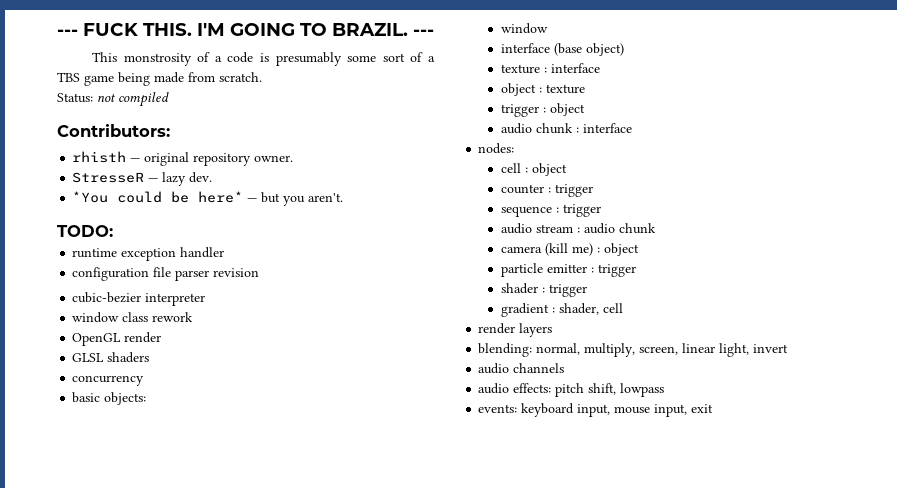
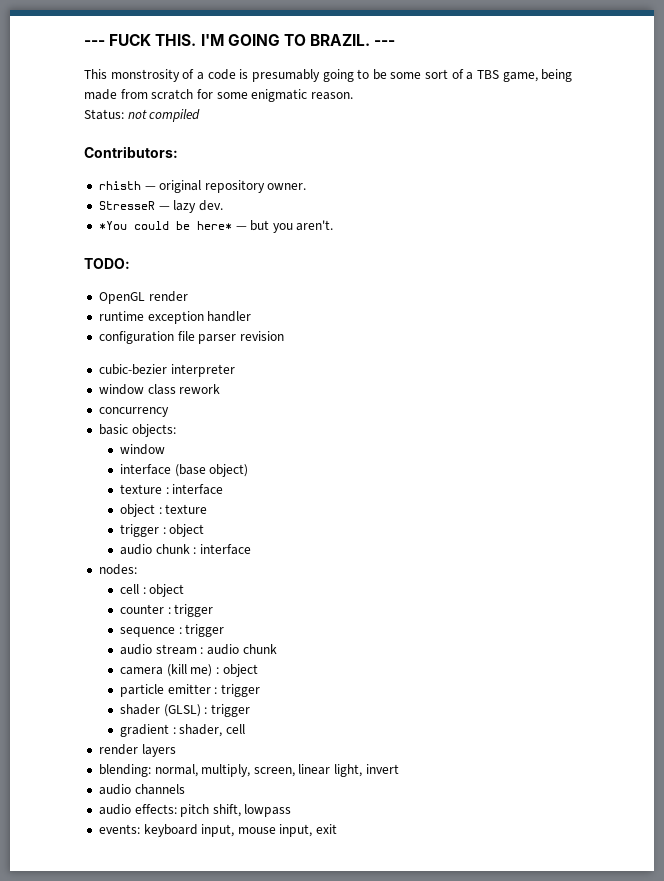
(342, 59) none -> [322,69,387,82] going to be
[84,75,114,86] game -> [502,72,538,82] game,
[219,72,262,82] scratch. -> [151,89,353,102] scratch for some enigmatic reason.
(113, 231) none -> [98,291,188,304] // OpenGL render
[72,332,162,346] [72,352,150,363] // OpenGL render // GLSL shaders -> (221, 389) none
(538, 288) none -> [163,704,201,717] (GLSL)

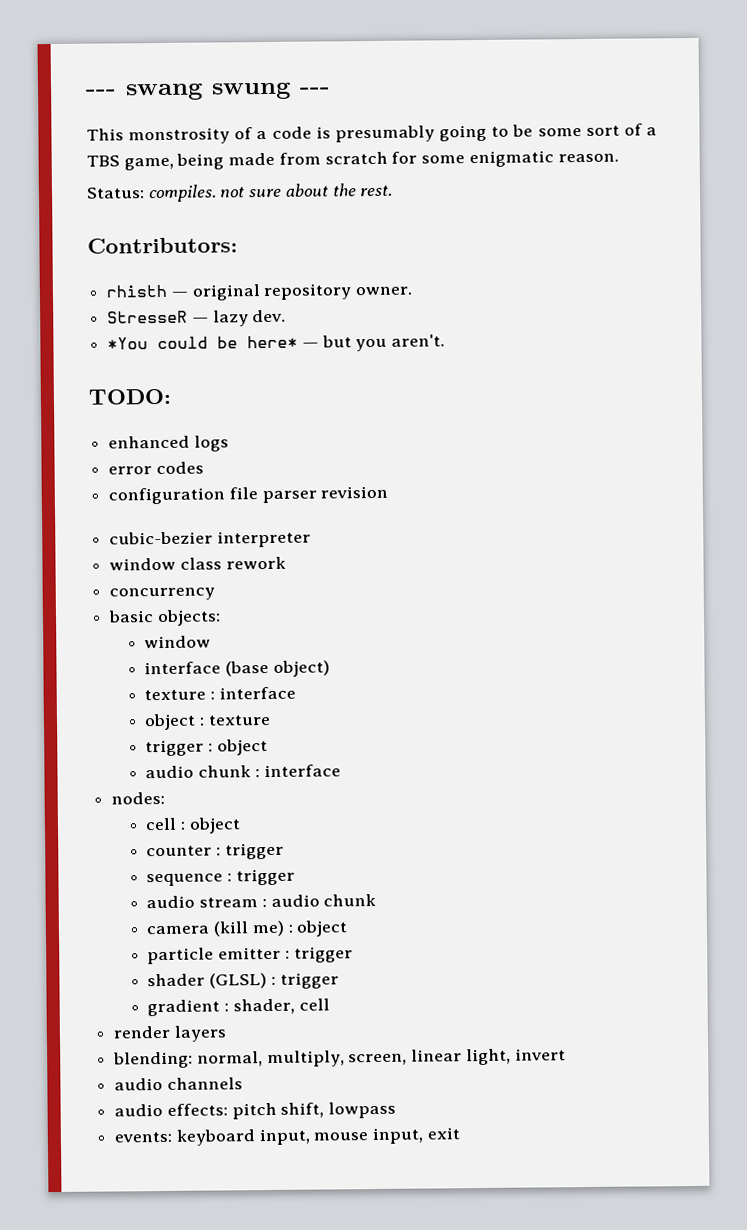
[84,34,371,46] --- FUCK THIS. I'M GOING TO BRAZIL. -> [86,81,291,101] --- swang swung
[127,109,201,122] not compiled -> [147,183,394,203] compiles. not sure about the rest.
[98,291,188,304] [98,311,252,324] OpenGL render // runtime exception handler -> [108,435,229,452] [108,461,204,475] enhanced logs // error codes

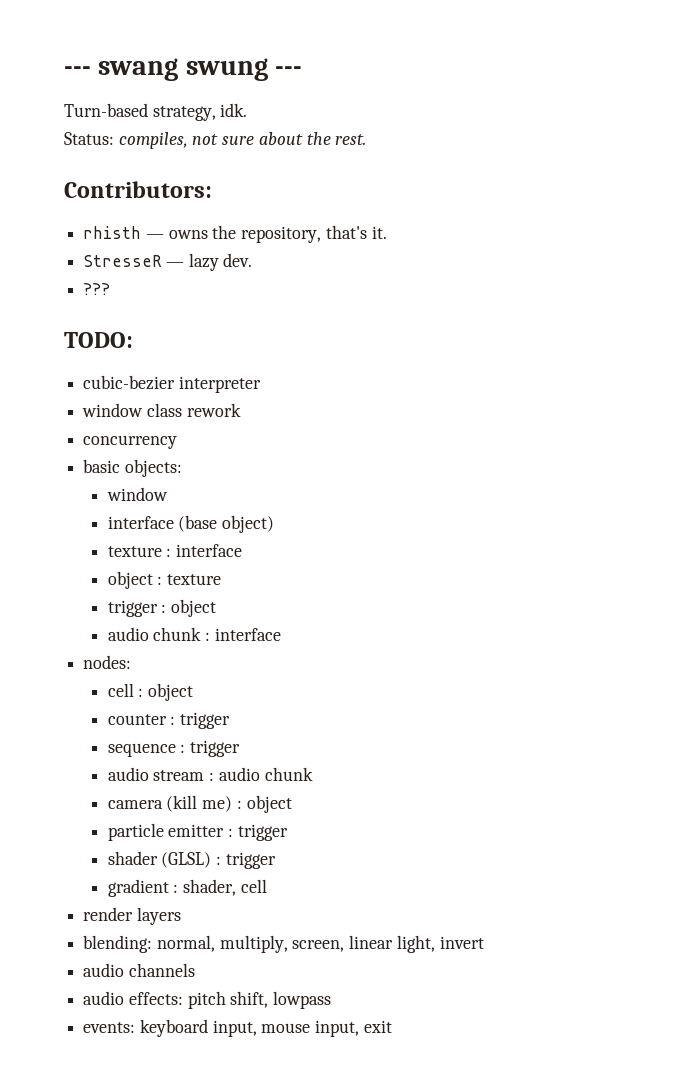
[86,123,657,145] [86,150,619,171] This monstrosity of a code is presumably going to be some sort of a TBS game, being made from scratch for some enigmatic reason. -> [64,103,248,121] Turn-based strategy, idk.
[147,184,217,203] compiles. -> [118,132,188,149] compiles,
[191,283,413,301] original repository owner. -> [168,225,387,243] owns the repository, that's it.
[107,334,446,352] [88,388,172,405] [108,435,229,452] [108,461,204,475] [108,485,389,505] *You could be here* — but you aren't. // TODO: // enhanced logs // error codes // configuration file parser revision -> [83,283,111,295] [64,332,133,348] ??? // TODO:

